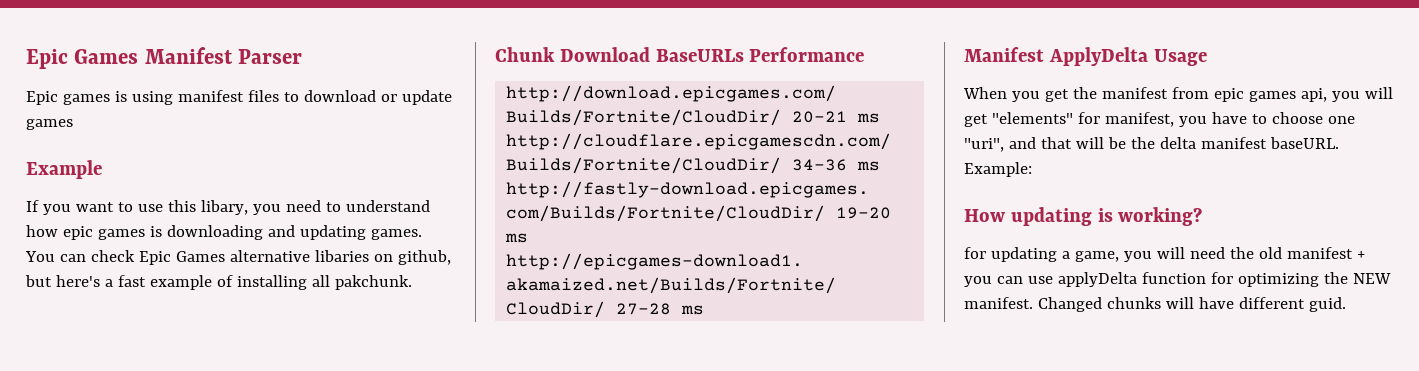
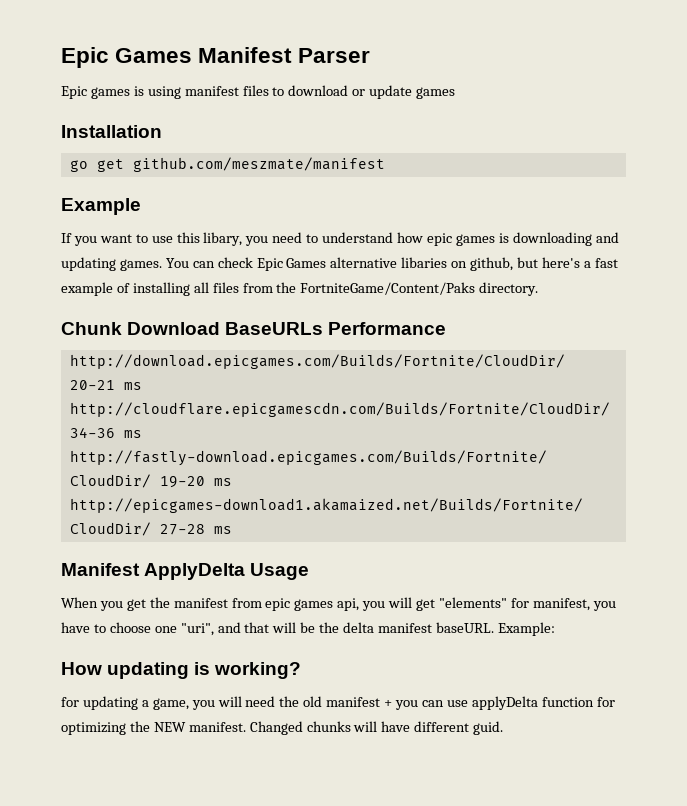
(73, 124) none -> [61,125,162,138] [69,157,385,172] // Installation // go get github.com/meszmate/manifest
[334,275,412,290] pakchunk. -> [212,282,539,296] files from the FortniteGame/Content/Paks directory.

